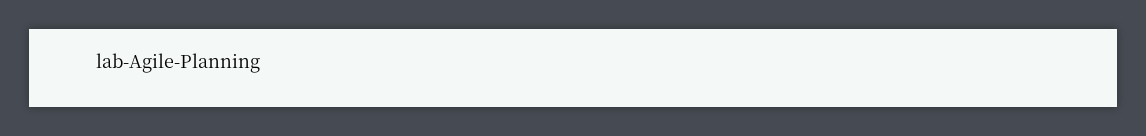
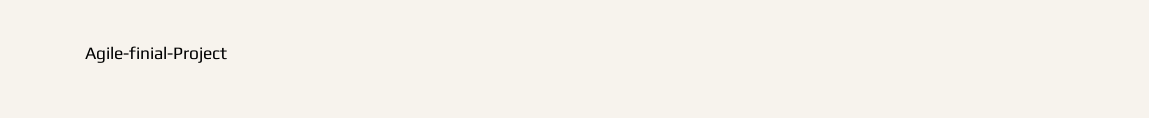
[96,53,260,73] lab-Agile-Planning -> [85,46,227,63] Agile-finial-Project

